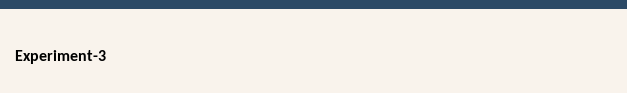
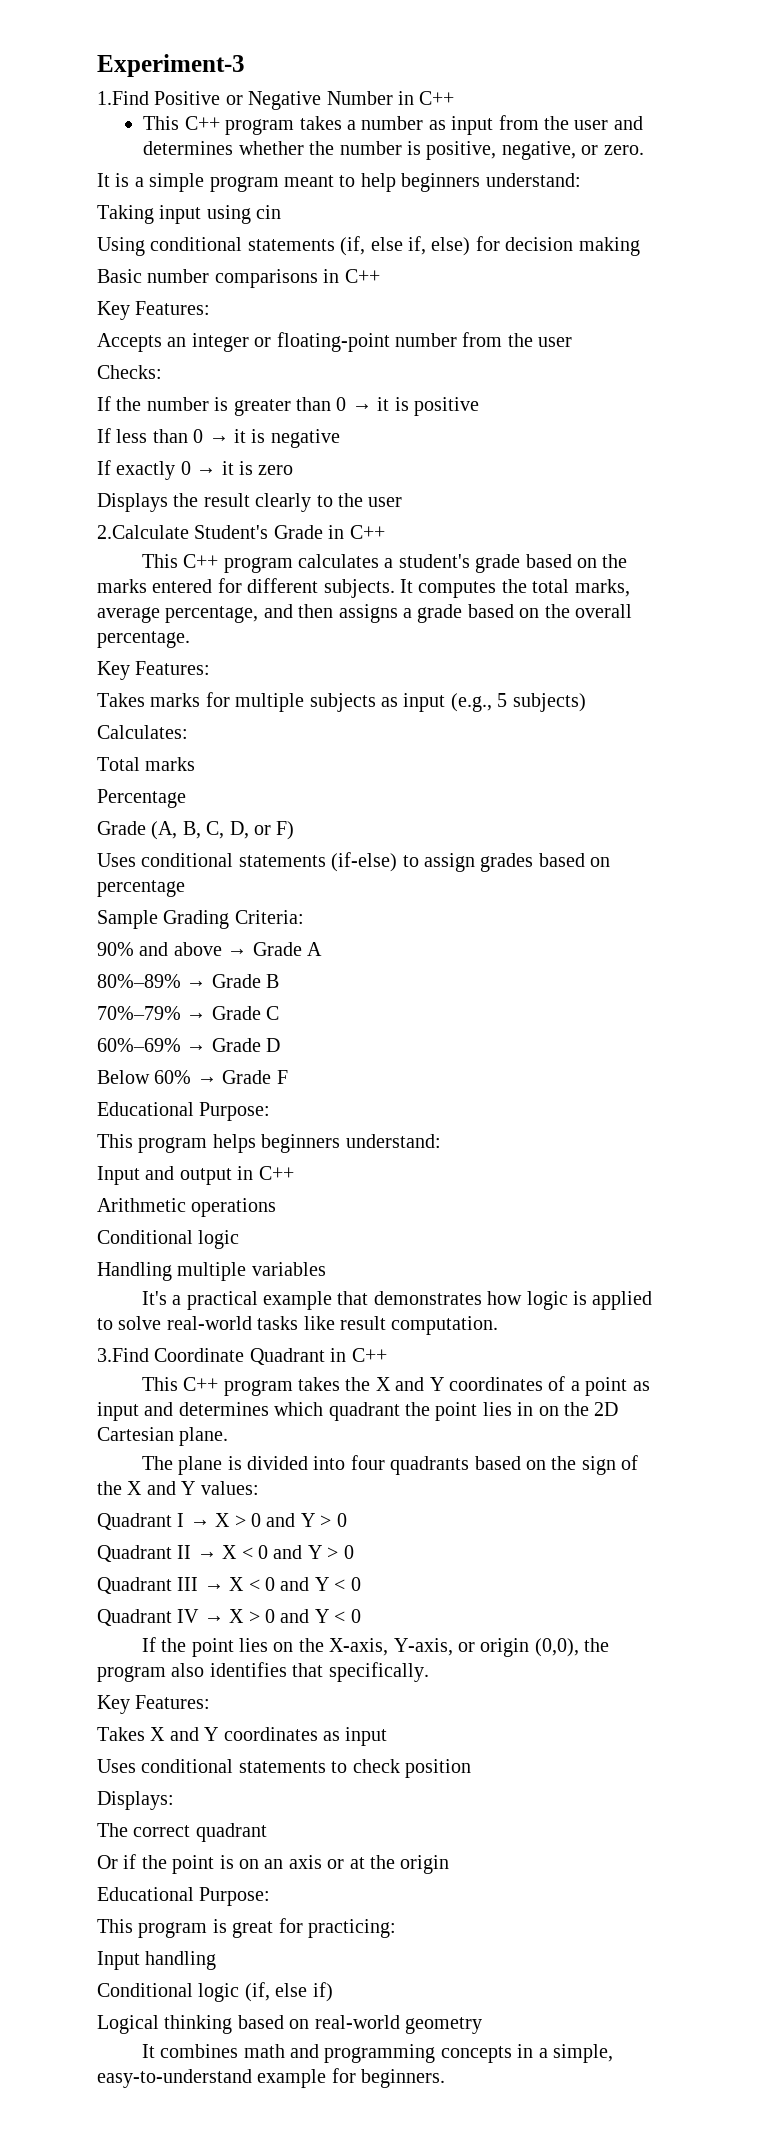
(106, 57) none -> [97,91,455,110] [143,115,643,135] [143,141,644,160] [97,173,581,192] [97,205,282,224] [97,236,640,256] [97,269,380,288] [97,301,211,320] [97,332,573,352] [97,365,162,379] [97,396,479,416] [97,428,340,448] [97,460,294,480] [97,493,403,512] [97,525,385,539] [141,554,628,573] [97,578,630,598] [97,604,632,623] [97,631,190,648] [97,661,211,680] [97,692,586,712] [97,725,188,739] [97,757,196,771] [97,789,186,808] [97,821,295,840] [97,852,611,872] [97,880,185,897] [97,910,304,929] [97,942,322,956] [97,974,280,988] [97,1006,280,1020] [97,1038,281,1052] [97,1070,288,1084] [97,1102,271,1121] [97,1134,441,1153] [97,1166,294,1185] [97,1198,277,1217] [97,1230,240,1249] [97,1262,326,1281] [141,1291,653,1310] [97,1316,499,1335] [97,1348,387,1365] [141,1376,650,1396] [97,1402,619,1421] [97,1427,229,1446] [141,1455,639,1475] [97,1481,259,1495] [97,1513,347,1530] [97,1545,354,1562] [97,1577,361,1594] [97,1609,361,1626] [141,1637,610,1657] [97,1662,429,1682] [97,1695,211,1714] [97,1727,388,1746] [97,1759,471,1778] [97,1791,174,1810] [97,1823,267,1842] [97,1854,450,1874] [97,1887,271,1906] [97,1918,396,1938] [97,1951,217,1970] [97,1982,333,2002] [97,2015,482,2034] [141,2044,614,2063] [97,2068,446,2088] // 1.Find Positive or Negative Number in C++ // This C++ program takes a number as input from the user and determines whether the number is positive, negative, or zero. // It is a simple program meant to help beginners understand: // Taking input using cin // Using conditional statements (if, else if, else) for decision making // Basic number comparisons in C++ // Key Features: // Accepts an integer or floating-point number from the user // Checks: // If the number is greater than 0 → it is positive // If less than 0 → it is negative // If exactly 0 → it is zero // Displays the result clearly to the user // 2.Calculate Student's Grade in C++ // This C++ program calculates a student's grade based on the marks entered for different subjects. It computes the total marks, average percentage, and then assigns a grade based on the overall percentage. // Key Features: // Takes marks for multiple subjects as input (e.g., 5 subjects) // Calculates: // Total marks // Percentage // Grade (A, B, C, D, or F) // Uses conditional statements (if-else) to assign grades based on percentage // Sample Grading Criteria: // 90% and above → Grade A // 80%–89% → Grade B // 70%–79% → Grade C // 60%–69% → Grade D // Below 60% → Grade F // Educational Purpose: // This program helps beginners understand: // Input and output in C++ // Arithmetic operations // Conditional logic // Handling multiple variables // It's a practical example that demonstrates how logic is applied to solve real-world tasks like result computation. // 3.Find Coordinate Quadrant in C++ // This C++ program takes the X and Y coordinates of a point as input and determines which quadrant the point lies in on the 2D Cartesian plane. // The plane is divided into four quadrants based on the sign of the X and Y values: // Quadrant I → X > 0 and Y > 0 // Quadrant II → X < 0 and Y > 0 // Quadrant III → X < 0 and Y < 0 // Quadrant IV → X > 0 and Y < 0 // If the point lies on the X-axis, Y-axis, or origin (0,0), the program also identifies that specifically. // Key Features: // Takes X and Y coordinates as input // Uses conditional statements to check position // Displays: // The correct quadrant // Or if the point is on an axis or at the origin // Educational Purpose: // This program is great for practicing: // Input handling // Conditional logic (if, else if) // Logical thinking based on real-world geometry // It combines math and programming concepts in a simple, easy-to-understand example for beginners.

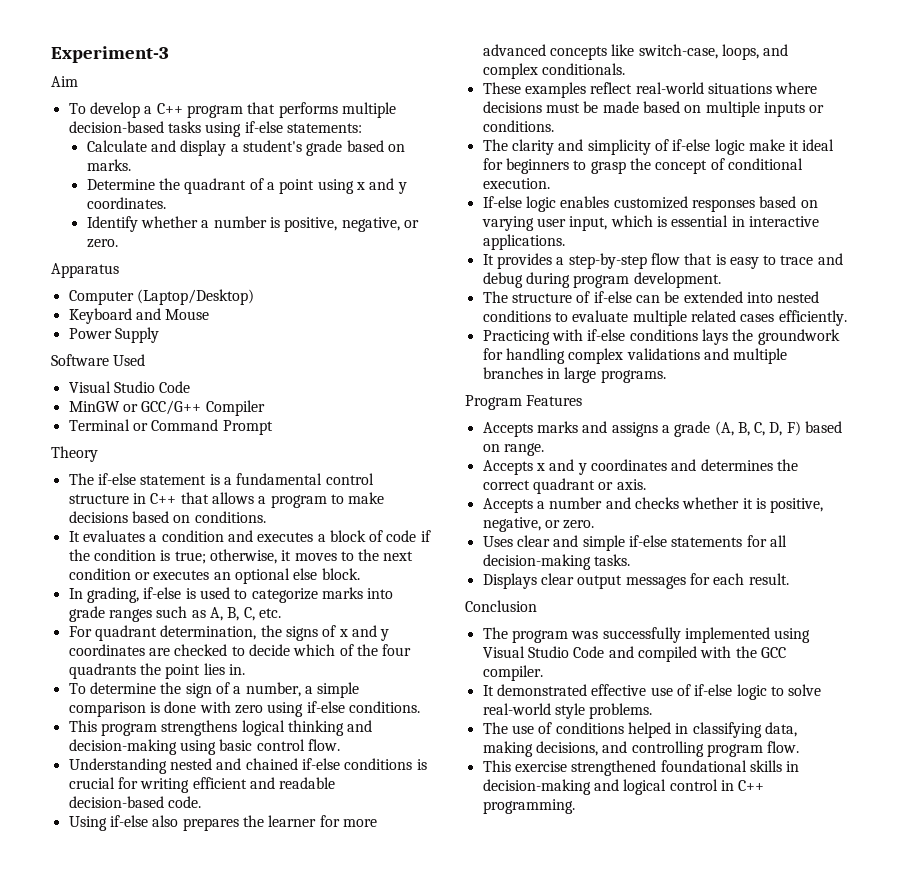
[97,91,455,110] [143,115,643,135] [143,141,335,155] 1.Find Positive or Negative Number in C++ // This C++ program takes a number as input from the user and determines whether the -> [51,76,78,87] [68,102,396,118] [68,121,362,137] [86,140,405,156] [86,159,131,171] [86,178,407,194] [86,197,166,209] [86,216,210,232] Aim // To develop a C++ program that performs multiple decision-based tasks using if-else statements: // Calculate and display a student's grade based on marks. // Determine the quadrant of a point using x and y coordinates. // Identify whether a
[97,173,581,192] [97,205,282,224] [97,236,640,256] [97,269,380,288] [97,301,211,320] [97,332,573,352] [97,365,162,379] [97,396,479,416] [97,428,340,448] [97,460,294,480] [97,493,403,512] [97,525,385,539] [141,554,628,573] [97,578,630,598] [97,604,632,623] [97,631,190,648] [97,661,211,680] [97,692,586,712] [97,725,188,739] [97,757,196,771] [97,789,186,808] [97,821,295,840] [97,852,611,872] [97,880,185,897] [97,910,304,929] [97,942,322,956] [97,974,280,988] [97,1006,280,1020] [97,1038,281,1052] [97,1070,288,1084] [97,1102,271,1121] [97,1134,441,1153] [97,1166,294,1185] [97,1198,277,1217] [97,1230,240,1249] [97,1262,326,1281] [141,1291,653,1310] [97,1316,499,1335] [97,1348,387,1365] [141,1376,650,1396] [97,1402,619,1421] [97,1427,229,1446] [141,1455,639,1475] [97,1481,259,1495] [97,1513,347,1530] [97,1545,354,1562] [97,1577,361,1594] [97,1609,361,1626] [141,1637,610,1657] [97,1662,429,1682] [97,1695,211,1714] [97,1727,388,1746] [97,1759,471,1778] [97,1791,174,1810] [97,1823,267,1842] [97,1854,450,1874] [97,1887,271,1906] [97,1918,396,1938] [97,1951,217,1970] [97,1982,333,2002] [97,2015,482,2034] [141,2044,614,2063] [97,2068,446,2088] It is a simple program meant to help beginners understand: // Taking input using cin // Using conditional statements (if, else if, else) for decision making // Basic number comparisons in C++ // Key Features: // Accepts an integer or floating-point number from the user // Checks: // If the number is greater than 0 → it is positive // If less than 0 → it is negative // If exactly 0 → it is zero // Displays the result clearly to the user // 2.Calculate Student's Grade in C++ // This C++ program calculates a student's grade based on the marks entered for different subjects. It computes the total marks, average percentage, and then assigns a grade based on the overall percentage. // Key Features: // Takes marks for multiple subjects as input (e.g., 5 subjects) // Calculates: // Total marks // Percentage // Grade (A, B, C, D, or F) // Uses conditional statements (if-else) to assign grades based on percentage // Sample Grading Criteria: // 90% and above → Grade A // 80%–89% → Grade B // 70%–79% → Grade C // 60%–69% → Grade D // Below 60% → Grade F // Educational Purpose: // This program helps beginners understand: // Input and output in C++ // Arithmetic operations // Conditional logic // Handling multiple variables // It's a practical example that demonstrates how logic is applied to solve real-world tasks like result computation. // 3.Find Coordinate Quadrant in C++ // This C++ program takes the X and Y coordinates of a point as input and determines which quadrant the point lies in on the 2D Cartesian plane. // The plane is divided into four quadrants based on the sign of the X and Y values: // Quadrant I → X > 0 and Y > 0 // Quadrant II → X < 0 and Y > 0 // Quadrant III → X < 0 and Y < 0 // Quadrant IV → X > 0 and Y < 0 // If the point lies on the X-axis, Y-axis, or origin (0,0), the program also identifies that specifically. // Key Features: // Takes X and Y coordinates as input // Uses conditional statements to check position // Displays: // The correct quadrant // Or if the point is on an axis or at the origin // Educational Purpose: // This program is great for practicing: // Input handling // Conditional logic (if, else if) // Logical thinking based on real-world geometry // It combines math and programming concepts in a simple, easy-to-understand example for beginners. -> [51,263,119,278] [68,289,254,305] [68,308,210,324] [68,327,159,343] [51,354,146,366] [68,381,191,393] [68,400,265,416] [68,419,273,435] [51,446,98,462] [68,473,374,485] [68,492,385,508] [68,511,266,523] [68,530,431,542] [68,549,414,564] [68,568,360,584] [68,587,394,603] [68,606,281,622] [68,625,390,641] [68,644,412,656] [68,663,245,679] [68,682,360,698] [68,701,420,717] [68,720,373,736] [68,739,340,755] [68,758,427,774] [68,777,336,793] [68,796,201,808] [68,815,377,831] [482,44,789,60] [482,63,625,79] [482,82,818,98] [482,101,825,117] [482,120,554,132] [482,139,835,155] [482,158,803,174] [482,178,550,189] [482,196,818,212] [481,215,819,231] [482,234,565,250] [482,253,843,269] [482,272,721,288] [482,291,820,303] [482,310,847,326] [482,329,840,345] [482,348,788,364] [482,367,666,383] [465,395,583,410] [482,421,843,437] [482,443,544,456] [482,459,798,475] [482,478,646,494] [482,497,824,513] [482,517,595,532] [482,535,787,551] [482,554,630,570] [482,573,789,589] [465,600,537,612] [482,627,811,643] [482,646,786,662] [482,665,543,681] [482,684,822,700] [482,703,653,719] [482,722,797,738] [482,741,800,757] [482,760,800,776] [482,779,765,795] [482,799,575,814] Apparatus // Computer (Laptop/Desktop) // Keyboard and Mouse // Power Supply // Software Used // Visual Studio Code // MinGW or GCC/G++ Compiler // Terminal or Command Prompt // Theory // The if-else statement is a fundamental control structure in C++ that allows a program to make decisions based on conditions. // It evaluates a condition and executes a block of code if the condition is true; otherwise, it moves to the next condition or executes an optional else block. // In grading, if-else is used to categorize marks into grade ranges such as A, B, C, etc. // For quadrant determination, the signs of x and y coordinates are checked to decide which of the four quadrants the point lies in. // To determine the sign of a number, a simple comparison is done with zero using if-else conditions. // This program strengthens logical thinking and decision-making using basic control flow. // Understanding nested and chained if-else conditions is crucial for writing efficient and readable decision-based code. // Using if-else also prepares the learner for more advanced concepts like switch-case, loops, and complex conditionals. // These examples reflect real-world situations where decisions must be made based on multiple inputs or conditions. // The clarity and simplicity of if-else logic make it ideal for beginners to grasp the concept of conditional execution. // If-else logic enables customized responses based on varying user input, which is essential in interactive applications. // It provides a step-by-step flow that is easy to trace and debug during program development. // The structure of if-else can be extended into nested conditions to evaluate multiple related cases efficiently. // Practicing with if-else conditions lays the groundwork for handling complex validations and multiple branches in large programs. // Program Features // Accepts marks and assigns a grade (A, B, C, D, F) based on range. // Accepts x and y coordinates and determines the correct quadrant or axis. // Accepts a number and checks whether it is positive, negative, or zero. // Uses clear and simple if-else statements for all decision-making tasks. // Displays clear output messages for each result. // Conclusion // The program was successfully implemented using Visual Studio Code and compiled with the GCC compiler. // It demonstrated effective use of if-else logic to solve real-world style problems. // The use of conditions helped in classifying data, making decisions, and controlling program flow. // This exercise strengthened foundational skills in decision-making and logical control in C++ programming.

